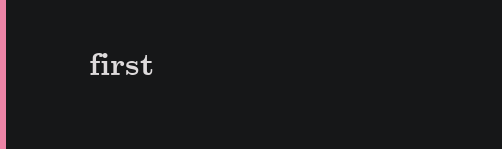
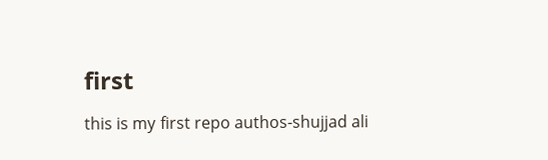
[89,53,154,75] first -> [83,71,134,90] [84,114,370,134] first // this is my first repo authos-shujjad ali

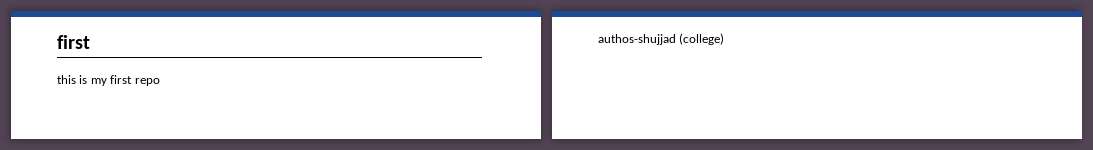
[233,114,370,133] authos-shujjad ali -> [598,33,725,45] // authos-shujjad (college)

